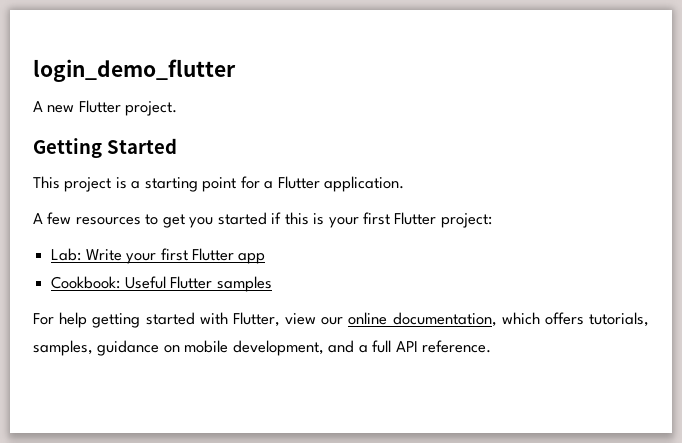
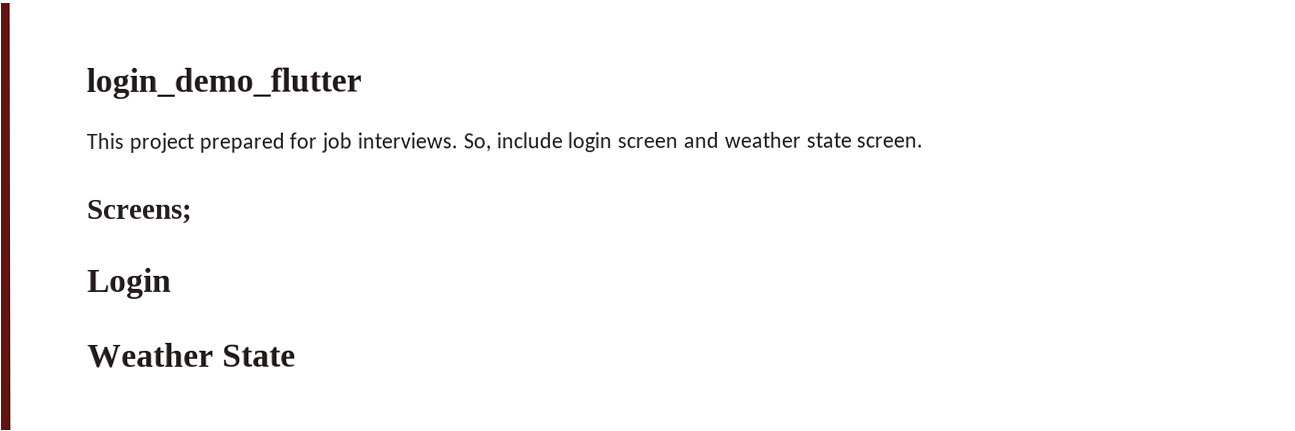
[33,100,178,116] [33,138,177,158] [33,176,405,192] [33,212,492,228] [51,248,266,264] [51,276,272,292] [33,312,650,328] [33,340,492,356] A new Flutter project. // Getting Started // This project is a starting point for a Flutter application. // A few resources to get you started if this is your first Flutter project: // Lab: Write your first Flutter app // Cookbook: Useful Flutter samples // For help getting started with Flutter, view our online documentation, which offers tutorials, samples, guidance on mobile development, and a full API reference. -> [86,131,924,153] [86,199,193,224] [87,267,172,299] [87,342,297,368] This project prepared for job interviews. So, include login screen and weather state screen. // Screens; // Login // Weather State

